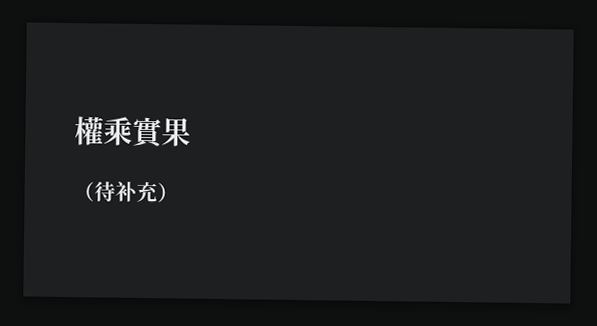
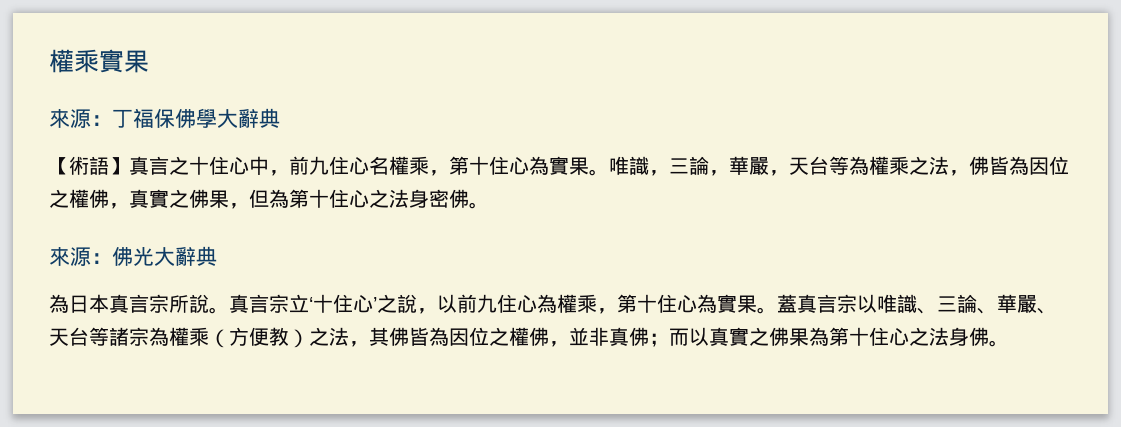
[73,181,179,203] （待补充） -> [49,108,280,128] [49,156,1069,176] [49,189,489,209] [49,246,217,266] [49,294,1057,314] [49,327,1009,348] 來源：丁福保佛學大辭典 // 【術語】真言之十住心中，前九住心名權乘，第十住心為實果。唯識，三論，華嚴，天台等為權乘之法，佛皆為因位之權佛，真實之佛果，但為第十住心之法身密佛。 // 來源：佛光大辭典 // 為日本真言宗所說。真言宗立‘十住心’之說，以前九住心為權乘，第十住心為實果。蓋真言宗以唯識、三論、華嚴、天台等諸宗為權乘（方便教）之法，其佛皆為因位之權佛，並非真佛；而以真實之佛果為第十住心之法身佛。

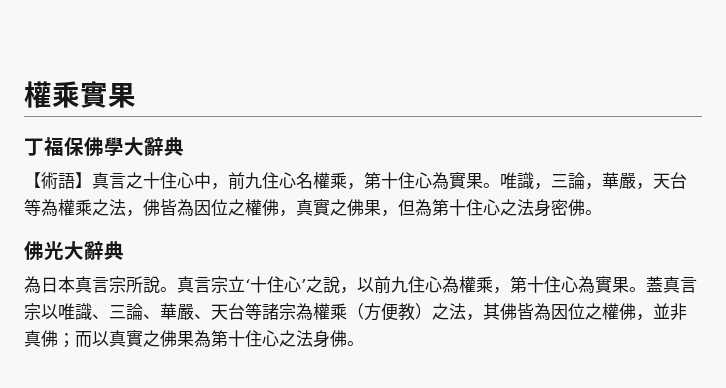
[49,109,112,128] 來源： -> (136, 95) none
[49,247,112,266] 來源： -> (602, 212) none

